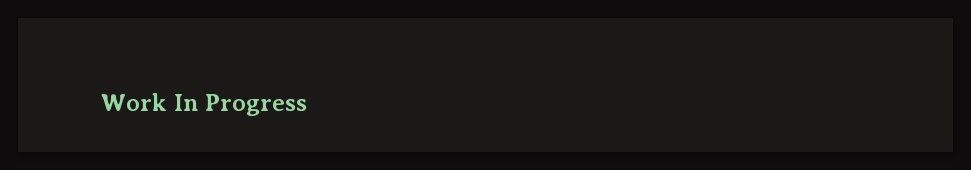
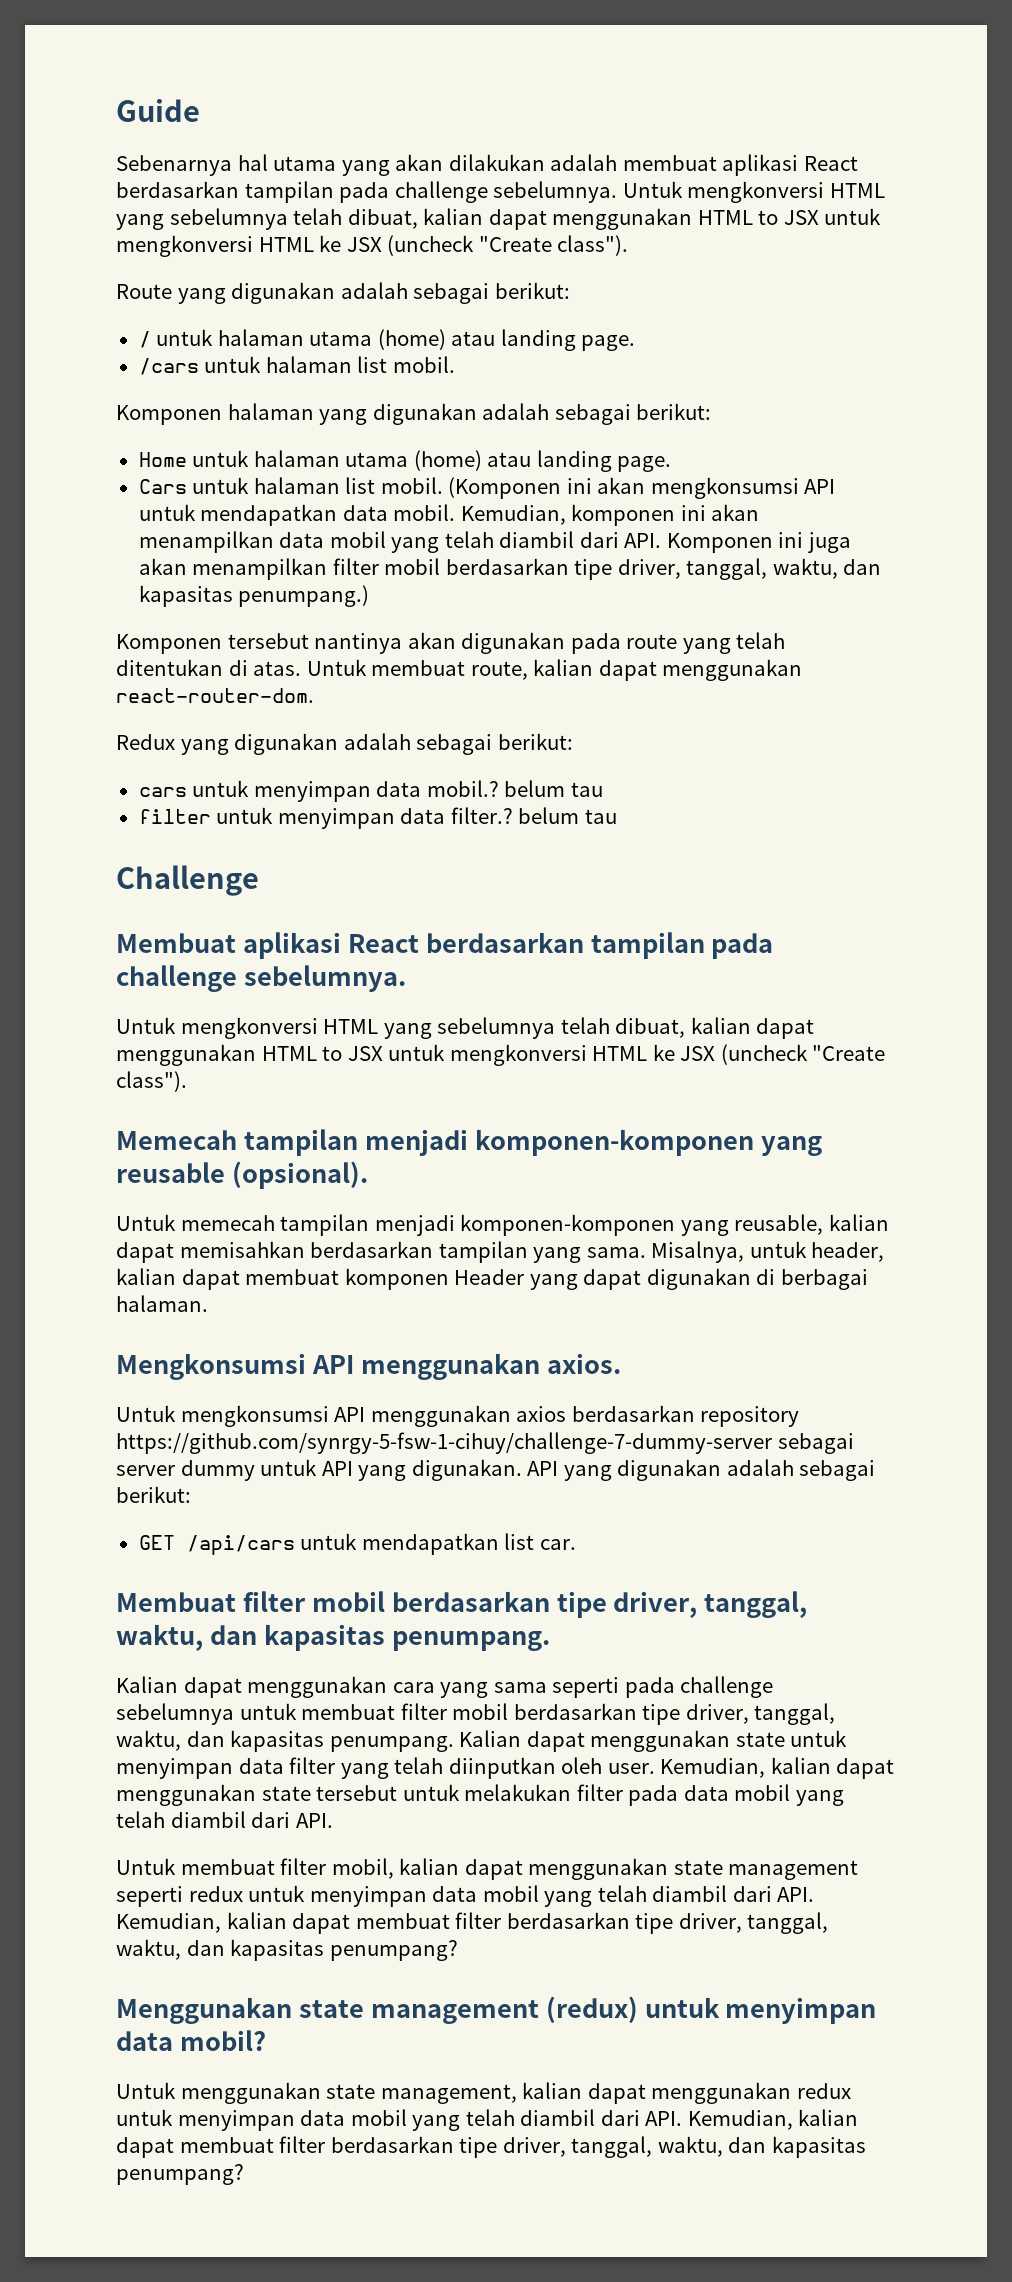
[101,93,308,116] Work In Progress -> [116,99,200,122] [116,154,858,176] [116,181,885,203] [116,208,882,230] [116,235,629,257] [116,282,570,304] [138,329,636,351] [138,356,455,375] [116,403,712,425] [138,450,672,472] [138,477,836,499] [138,504,760,526] [138,531,851,553] [138,558,882,580] [138,585,370,607] [116,632,786,654] [116,659,803,681] [116,688,314,703] [116,733,573,755] [138,780,603,802] [138,807,617,829] [116,865,259,896] [116,932,774,959] [116,965,406,992] [116,1017,815,1039] [116,1044,886,1066] [116,1071,187,1092] [116,1129,822,1156] [116,1161,368,1189] [116,1214,889,1236] [116,1241,885,1263] [116,1268,868,1290] [116,1295,208,1312] [116,1353,621,1380] [116,1405,800,1427] [116,1432,854,1454] [116,1459,876,1481] [116,1486,191,1503] [138,1533,576,1555] [116,1591,808,1618] [116,1624,550,1651] [116,1676,774,1698] [116,1703,836,1725] [116,1730,848,1752] [116,1757,895,1779] [116,1784,844,1806] [116,1811,333,1828] [116,1858,859,1880] [116,1885,815,1907] [116,1912,829,1934] [116,1939,458,1961] [116,1996,877,2024] [116,2030,266,2051] [116,2082,851,2104] [116,2109,859,2131] [116,2136,866,2158] [116,2164,244,2185] Guide // Sebenarnya hal utama yang akan dilakukan adalah membuat aplikasi React berdasarkan tampilan pada challenge sebelumnya. Untuk mengkonversi HTML yang sebelumnya telah dibuat, kalian dapat menggunakan HTML to JSX untuk mengkonversi HTML ke JSX (uncheck "Create class"). // Route yang digunakan adalah sebagai berikut: // / untuk halaman utama (home) atau landing page. // /cars untuk halaman list mobil. // Komponen halaman yang digunakan adalah sebagai berikut: // Home untuk halaman utama (home) atau landing page. // Cars untuk halaman list mobil. (Komponen ini akan mengkonsumsi API untuk mendapatkan data mobil. Kemudian, komponen ini akan menampilkan data mobil yang telah diambil dari API. Komponen ini juga akan menampilkan filter mobil berdasarkan tipe driver, tanggal, waktu, dan kapasitas penumpang.) // Komponen tersebut nantinya akan digunakan pada route yang telah ditentukan di atas. Untuk membuat route, kalian dapat menggunakan react-router-dom. // Redux yang digunakan adalah sebagai berikut: // cars untuk menyimpan data mobil.? belum tau // filter untuk menyimpan data filter.? belum tau // Challenge // Membuat aplikasi React berdasarkan tampilan pada challenge sebelumnya. // Untuk mengkonversi HTML yang sebelumnya telah dibuat, kalian dapat menggunakan HTML to JSX untuk mengkonversi HTML ke JSX (uncheck "Create class"). // Memecah tampilan menjadi komponen-komponen yang reusable (opsional). // Untuk memecah tampilan menjadi komponen-komponen yang reusable, kalian dapat memisahkan berdasarkan tampilan yang sama. Misalnya, untuk header, kalian dapat membuat komponen Header yang dapat digunakan di berbagai halaman. // Mengkonsumsi API menggunakan axios. // Untuk mengkonsumsi API menggunakan axios berdasarkan repository https://github.com/synrgy-5-fsw-1-cihuy/challenge-7-dummy-server sebagai server dummy untuk API yang digunakan. API yang digunakan adalah sebagai berikut: // GET /api/cars untuk mendapatkan list car. // Membuat filter mobil berdasarkan tipe driver, tanggal, waktu, dan kapasitas penumpang. // Kalian dapat menggunakan cara yang sama seperti pada challenge sebelumnya untuk membuat filter mobil berdasarkan tipe driver, tanggal, waktu, dan kapasitas penumpang. Kalian dapat menggunakan state untuk menyimpan data filter yang telah diinputkan oleh user. Kemudian, kalian dapat menggunakan state tersebut untuk melakukan filter pada data mobil yang telah diambil dari API. // Untuk membuat filter mobil, kalian dapat menggunakan state management seperti redux untuk menyimpan data mobil yang telah diambil dari API. Kemudian, kalian dapat membuat filter berdasarkan tipe driver, tanggal, waktu, dan kapasitas penumpang? // Menggunakan state management (redux) untuk menyimpan data mobil? // Untuk menggunakan state management, kalian dapat menggunakan redux untuk menyimpan data mobil yang telah diambil dari API. Kemudian, kalian dapat membuat filter berdasarkan tipe driver, tanggal, waktu, dan kapasitas penumpang?

